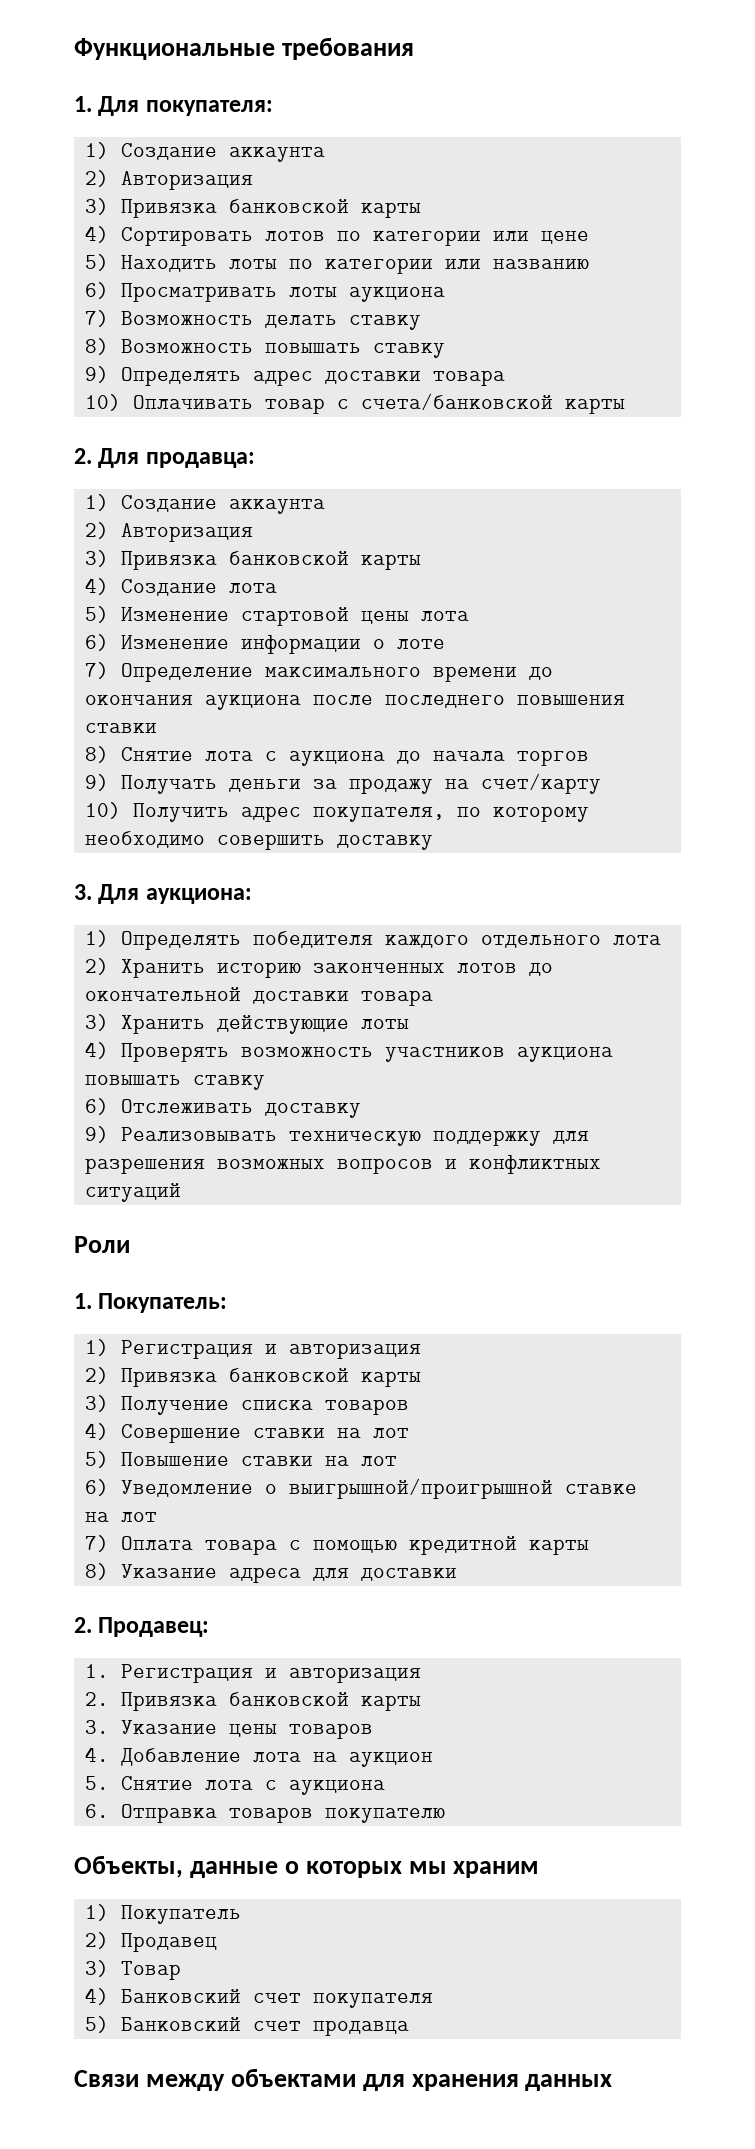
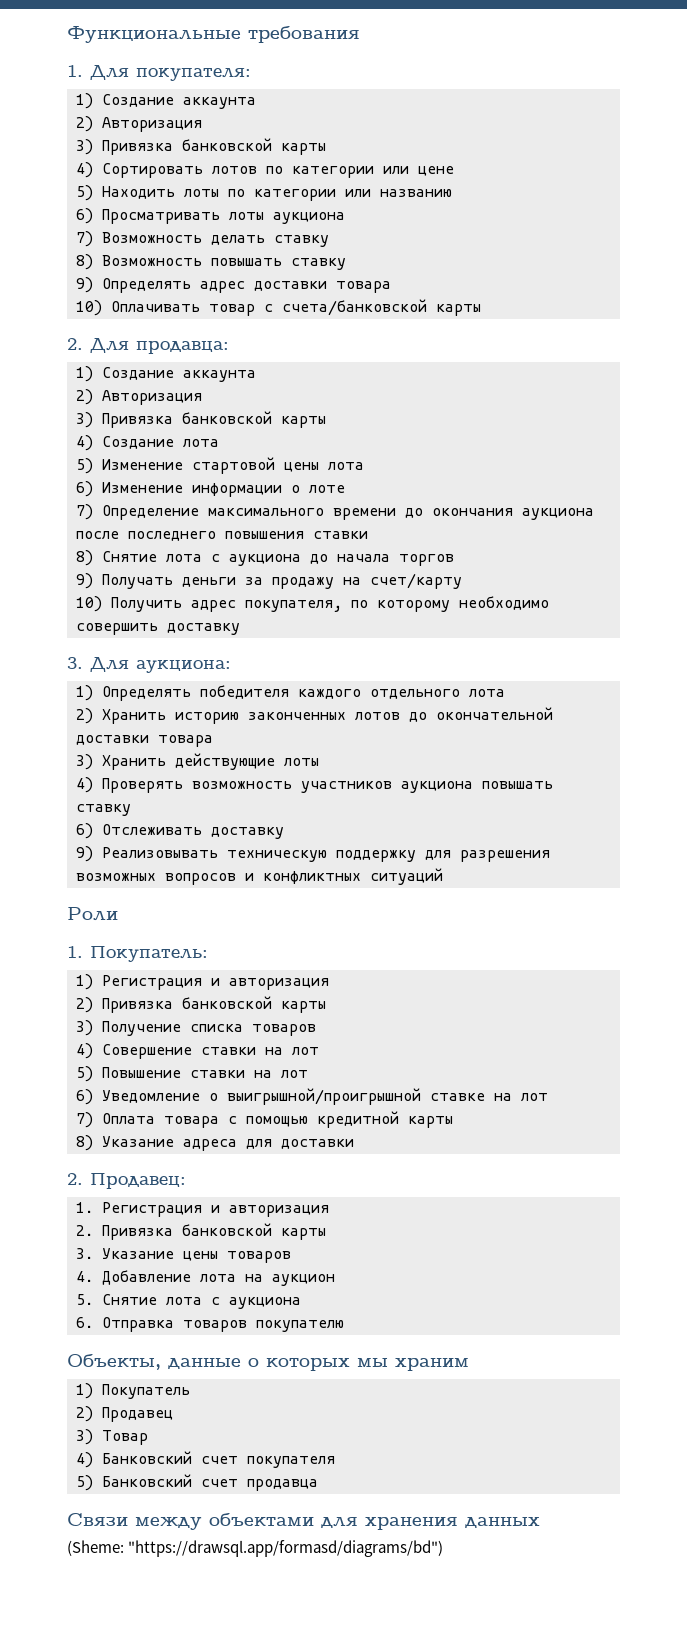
(613, 2082) none -> [67,1540,444,1557] // (Sheme: "https://drawsql.app/formasd/diagrams/bd")

